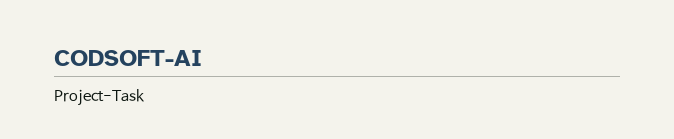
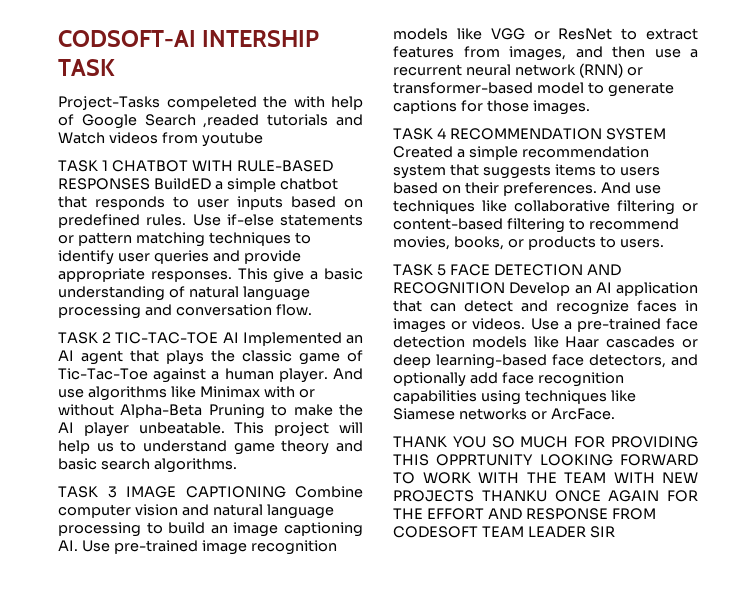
[54,89,145,106] // Project-Task -> [202,30,320,47] [58,59,115,76] [58,96,363,110] [58,114,364,129] [58,132,263,147] [58,160,333,172] [58,178,338,192] [58,196,363,210] [58,214,363,228] [58,232,311,247] [58,250,301,265] [58,268,364,283] [58,286,310,301] [58,304,312,319] [58,332,363,346] [58,350,363,365] [58,368,363,383] [58,386,315,401] [58,404,363,419] [58,422,364,437] [58,440,363,455] [58,458,237,473] [58,486,363,498] [58,504,334,519] [58,522,363,537] [58,540,337,555] [393,28,698,40] [393,46,698,61] [393,63,643,78] [393,82,674,97] [393,100,590,115] [393,128,666,140] [393,146,649,160] [393,164,660,179] [393,182,661,196] [393,200,698,215] [393,218,679,233] [393,236,664,250] [393,264,621,276] [393,282,698,296] [393,300,698,315] [393,318,698,333] [393,336,698,348] [393,354,698,369] [393,372,624,387] [393,390,636,405] [393,408,615,420] [393,436,698,448] [393,454,698,466] [393,472,698,484] [393,490,698,502] [393,508,656,520] [393,526,615,538] INTERSHIP TASK // Project-Tasks compeleted the with help of Google Search ,readed tutorials and Watch videos from youtube // TASK 1 CHATBOT WITH RULE-BASED RESPONSES BuildED a simple chatbot that responds to user inputs based on predefined rules. Use if-else statements or pattern matching techniques to identify user queries and provide appropriate responses. This give a basic understanding of natural language processing and conversation flow. // TASK 2 TIC-TAC-TOE AI Implemented an AI agent that plays the classic game of Tic-Tac-Toe against a human player. And use algorithms like Minimax with or without Alpha-Beta Pruning to make the AI player unbeatable. This project will help us to understand game theory and basic search algorithms. // TASK 3 IMAGE CAPTIONING Combine computer vision and natural language processing to build an image captioning AI. Use pre-trained image recognition models like VGG or ResNet to extract features from images, and then use a recurrent neural network (RNN) or transformer-based model to generate captions for those images. // TASK 4 RECOMMENDATION SYSTEM Created a simple recommendation system that suggests items to users based on their preferences. And use techniques like collaborative filtering or content-based filtering to recommend movies, books, or products to users. // TASK 5 FACE DETECTION AND RECOGNITION Develop an AI application that can detect and recognize faces in images or videos. Use a pre-trained face detection models like Haar cascades or deep learning-based face detectors, and optionally add face recognition capabilities using techniques like Siamese networks or ArcFace. // THANK YOU SO MUCH FOR PROVIDING THIS OPPRTUNITY LOOKING FORWARD TO WORK WITH THE TEAM WITH NEW PROJECTS THANKU ONCE AGAIN FOR THE EFFORT AND RESPONSE FROM CODESOFT TEAM LEADER SIR

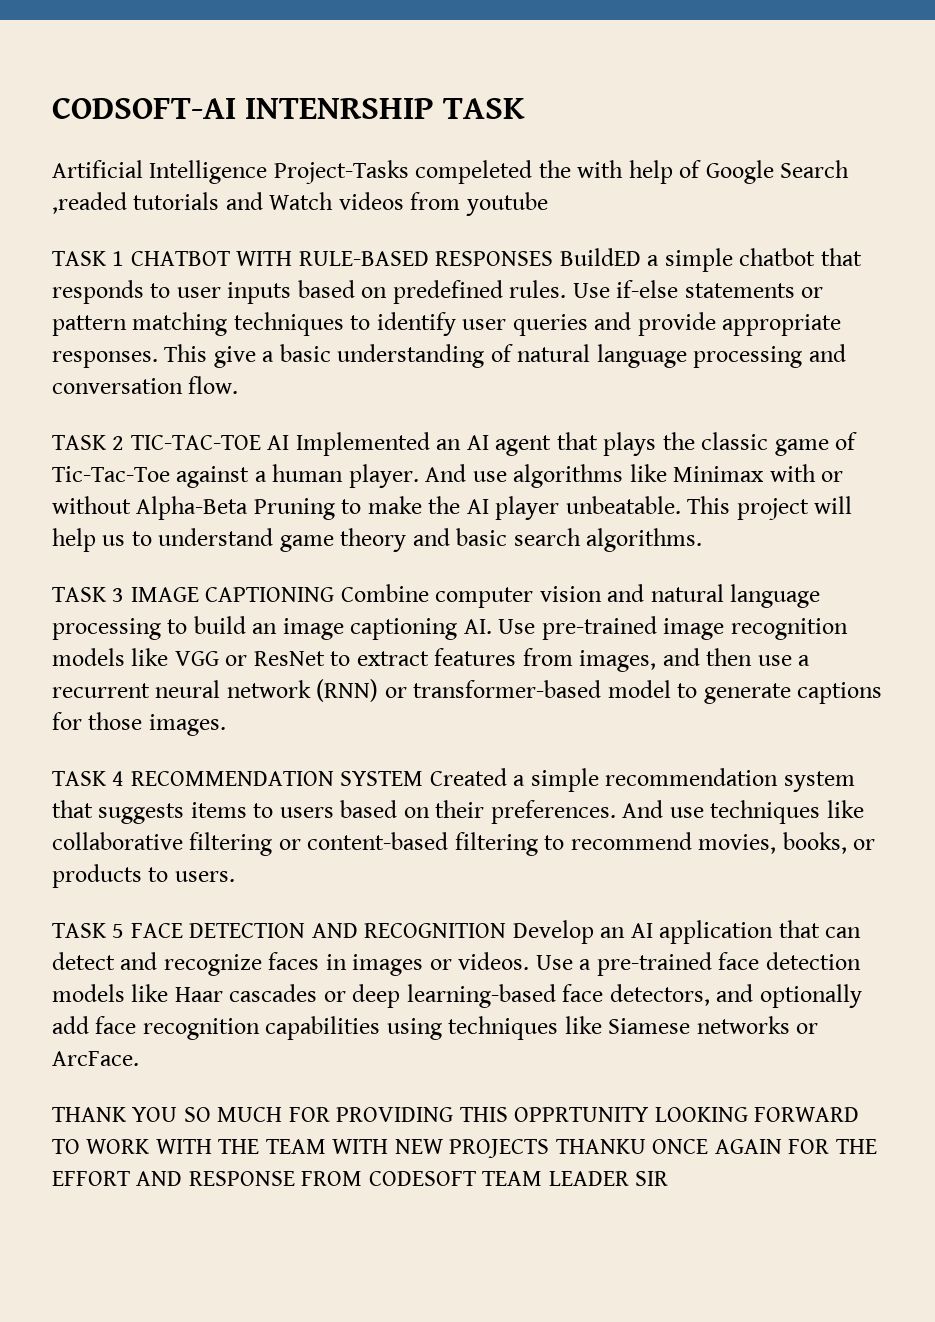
[202,30,320,47] INTERSHIP -> [245,98,435,119] INTENRSHIP
(115, 67) none -> [52,160,268,184] Artificial Intelligence

